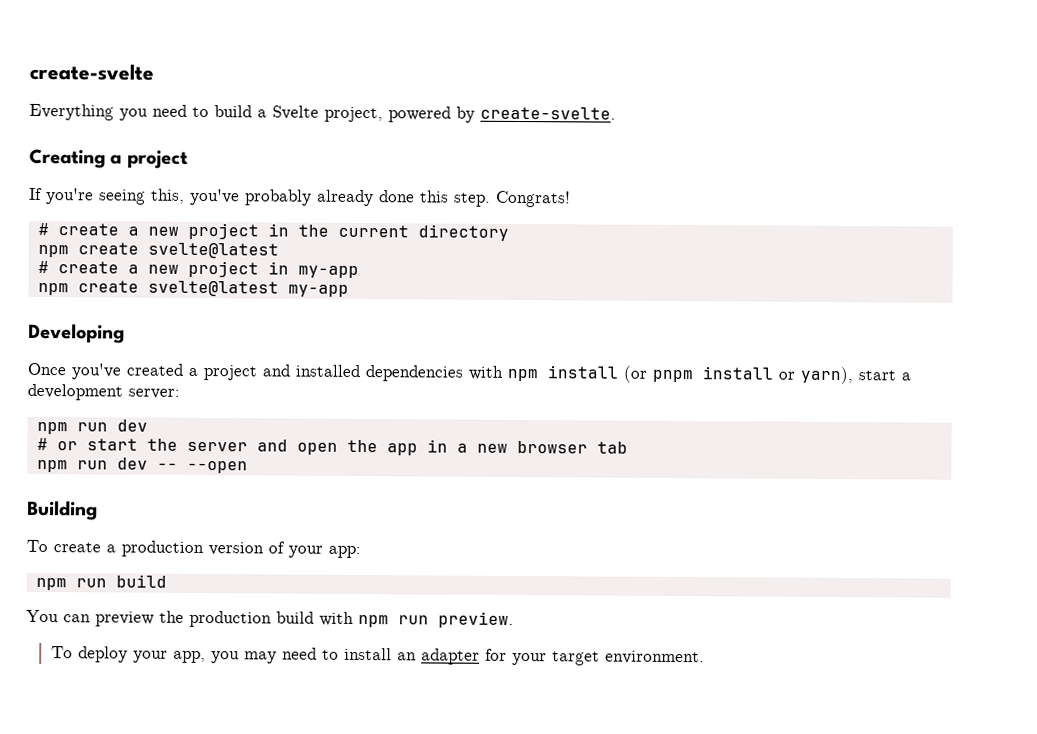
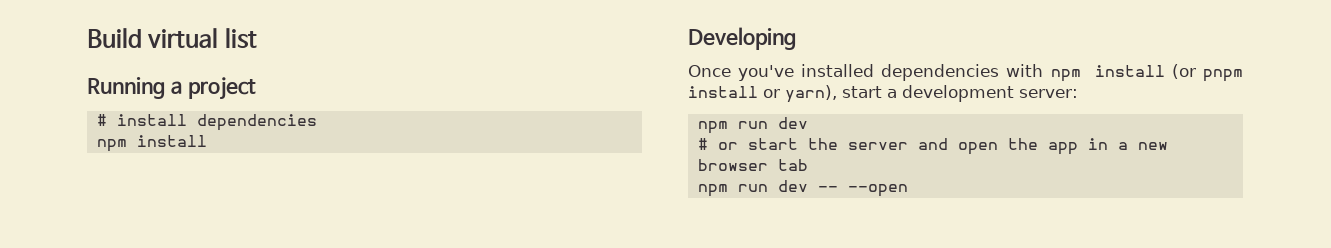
[29,63,154,81] [29,103,616,123] [29,148,188,169] [29,187,571,208] [37,222,509,241] [37,242,279,259] [37,260,359,278] [37,280,349,297] create-svelte // Everything you need to build a Svelte project, powered by create-svelte. // Creating a project // If you're seeing this, you've probably already done this step. Congrats! // # create a new project in the current directory // npm create svelte@latest // # create a new project in my-app // npm create svelte@latest my-app -> [87,28,257,49] [87,77,257,100] [96,114,317,131] [96,135,207,152] Build virtual list // Running a project // # install dependencies // npm install
[126,363,291,381] created a project and -> (795, 73) none
[27,500,98,521] [26,539,361,559] [35,574,167,591] [26,609,514,628] [50,646,705,666] // Building // To create a production version of your app: // npm run build // You can preview the production build with npm run preview. // To deploy your app, you may need to install an adapter for your target environment. -> (908, 190) none

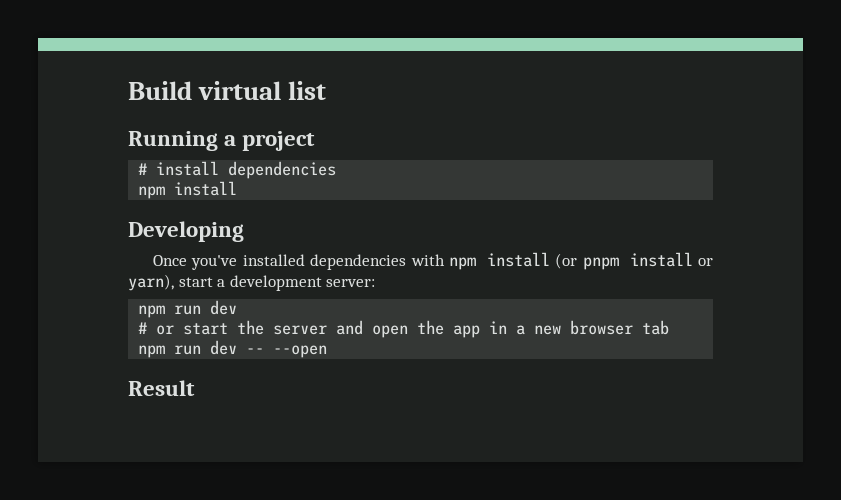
(908, 190) none -> [128,380,195,396] // Result

